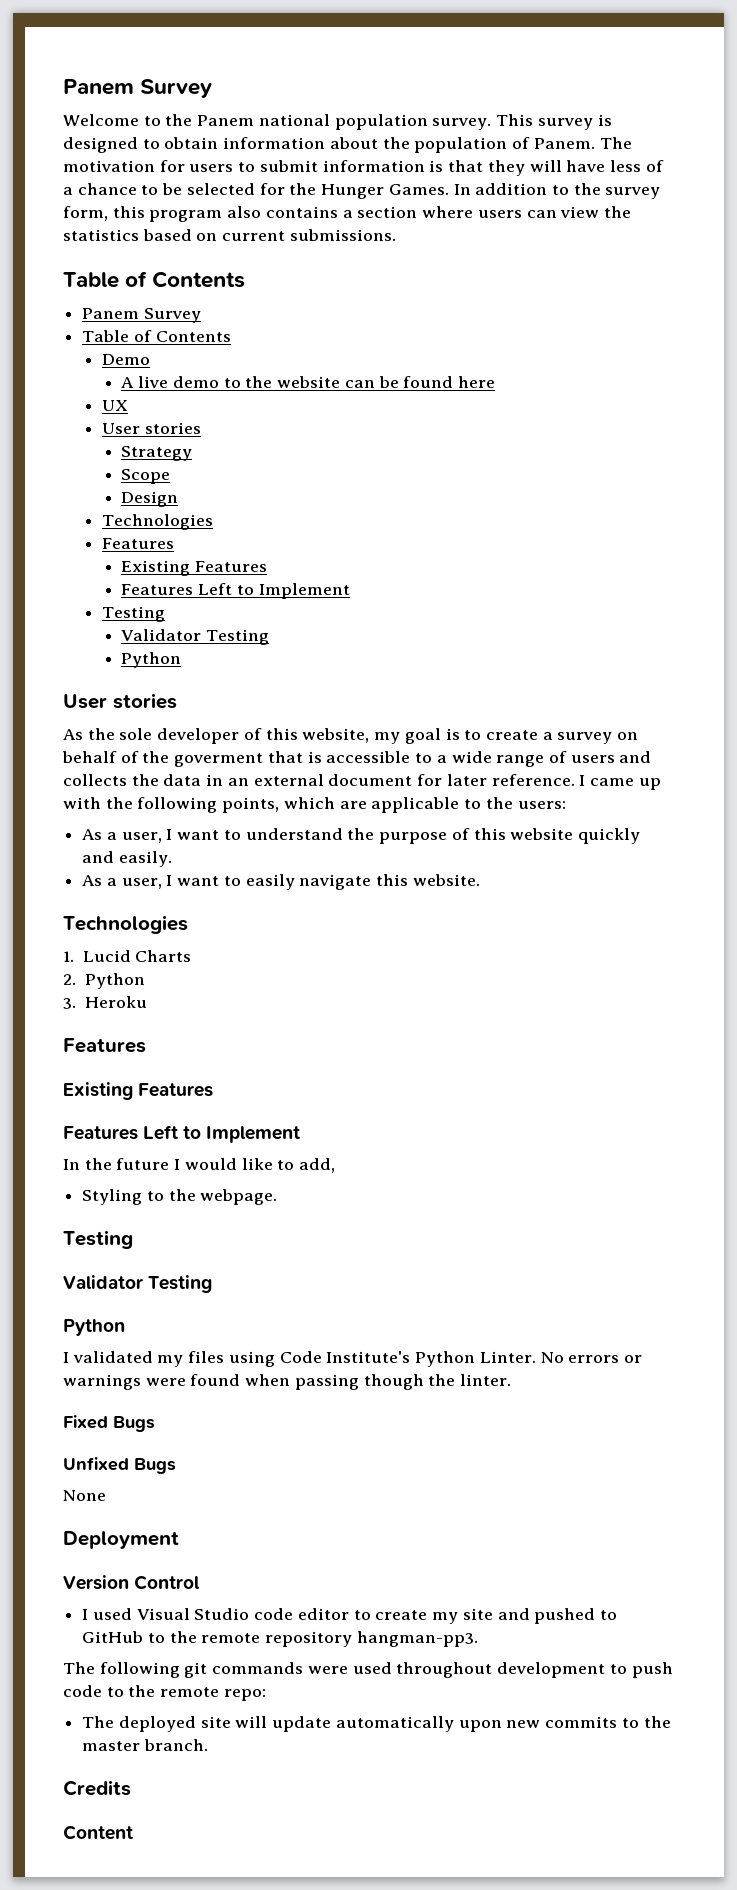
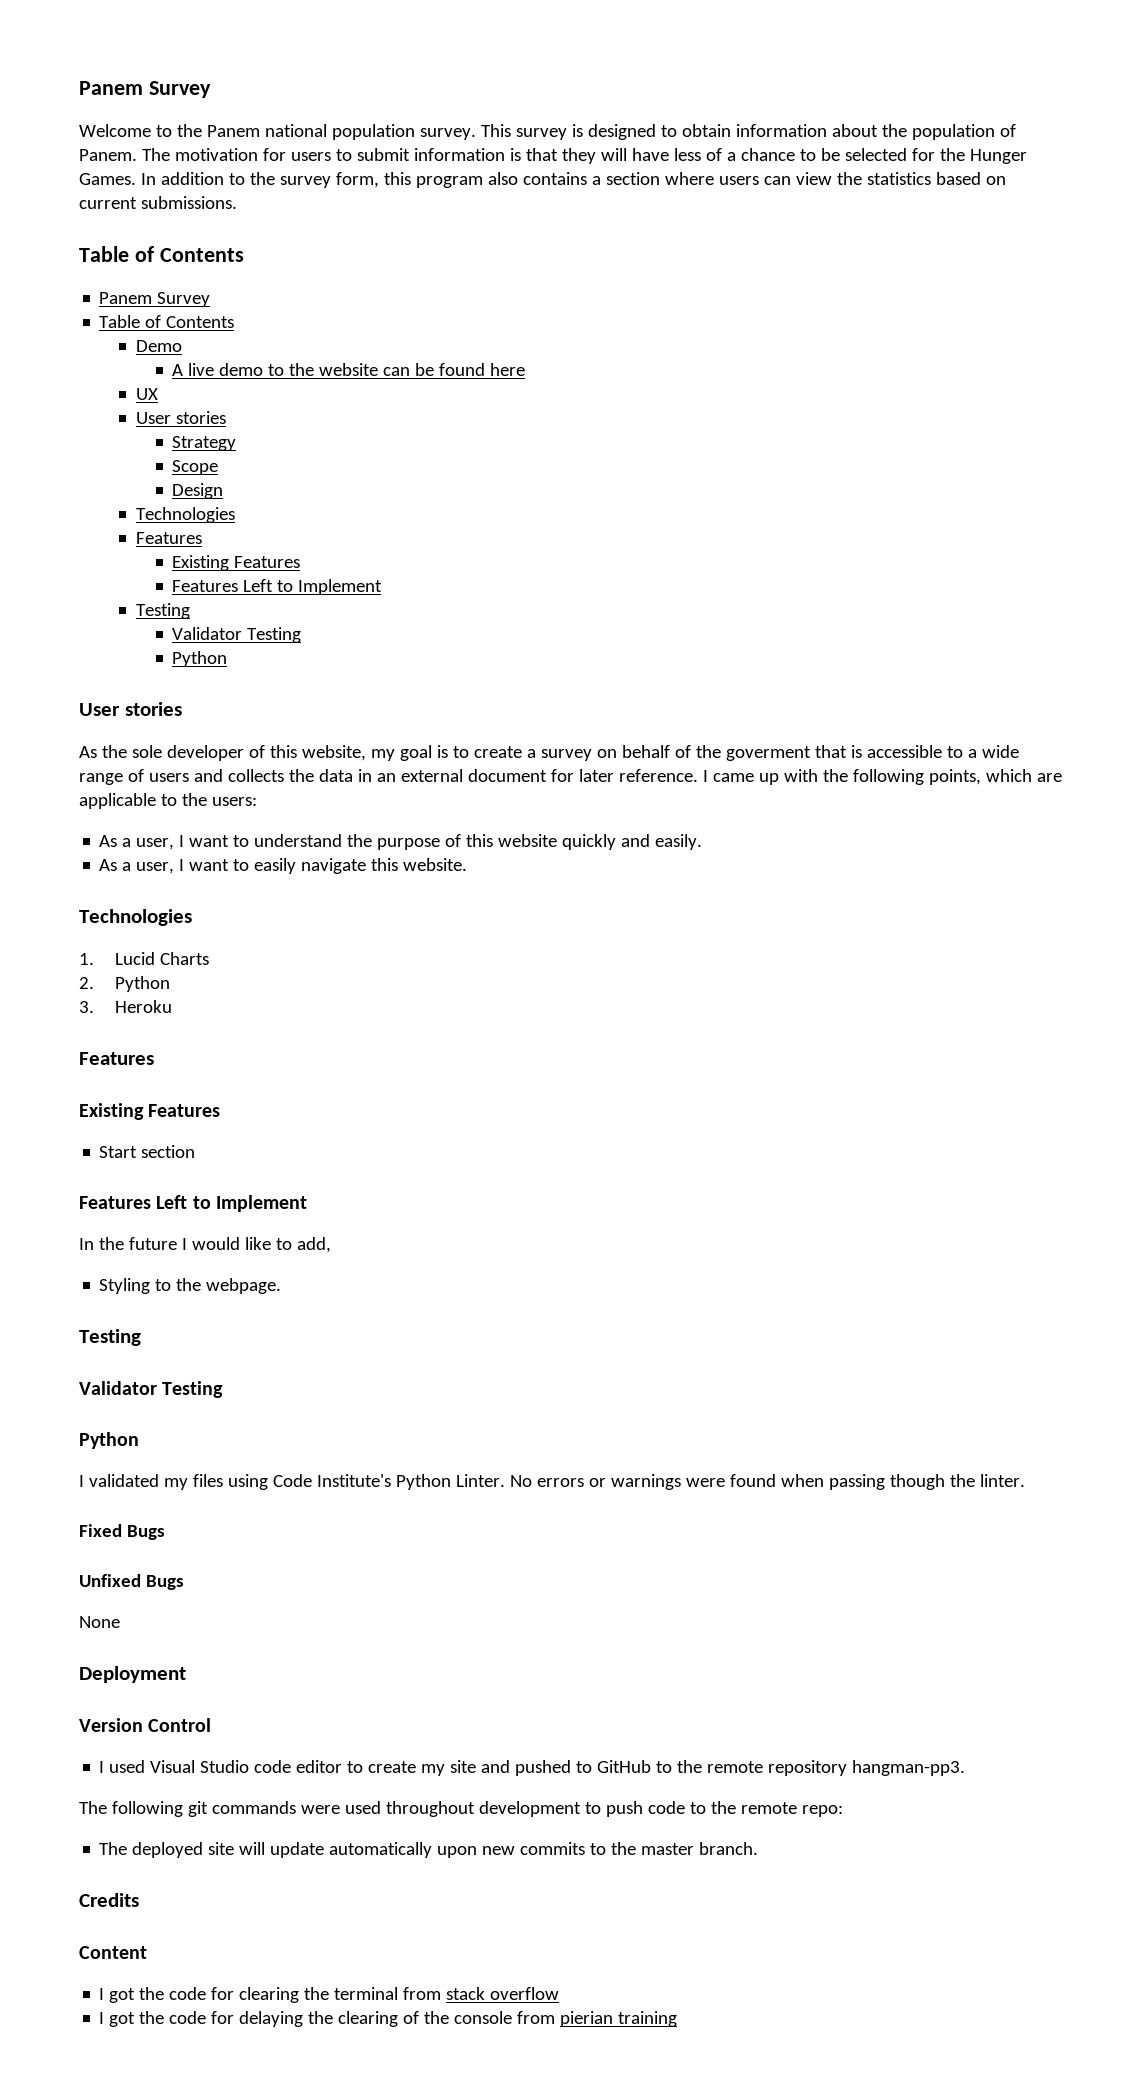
(214, 1090) none -> [99,1145,196,1158] // Start section
(133, 1832) none -> [99,1987,560,2003] [99,2011,678,2027] // I got the code for clearing the terminal from stack overflow // I got the code for delaying the clearing of the console from pierian training

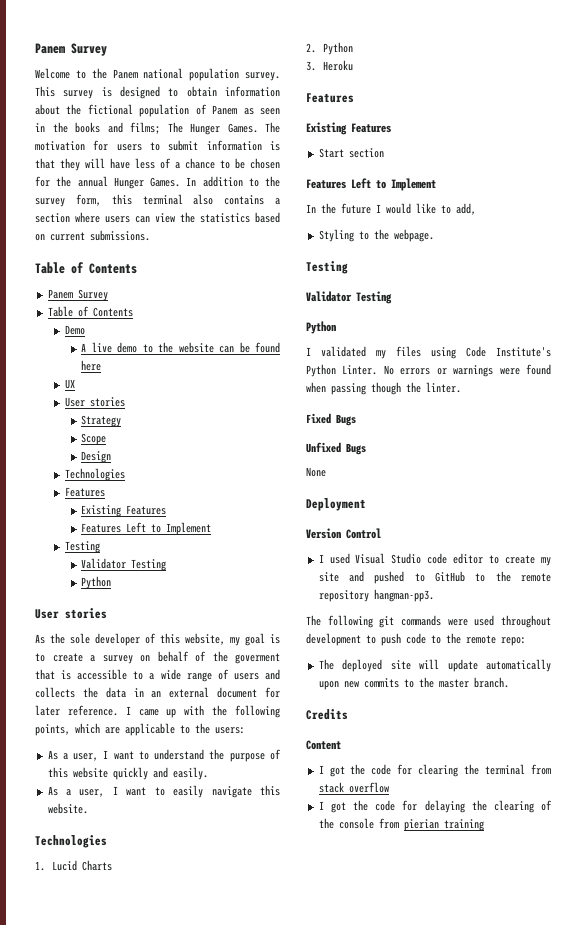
(907, 130) none -> [87,104,133,115] fictional
[79,149,137,161] Panem. -> [212,105,280,115] [35,122,258,135] Panem as seen in the books and films; The Hunger Games.
[844,148,907,161] selected -> [250,158,280,169] chosen
(965, 154) none -> [77,176,108,187] annual
[415,176,483,188] program -> [142,194,183,205] terminal

